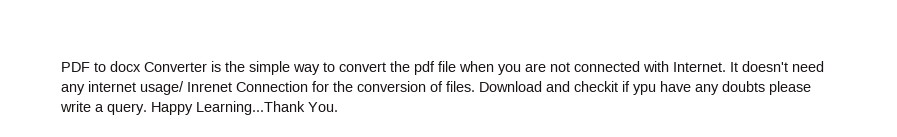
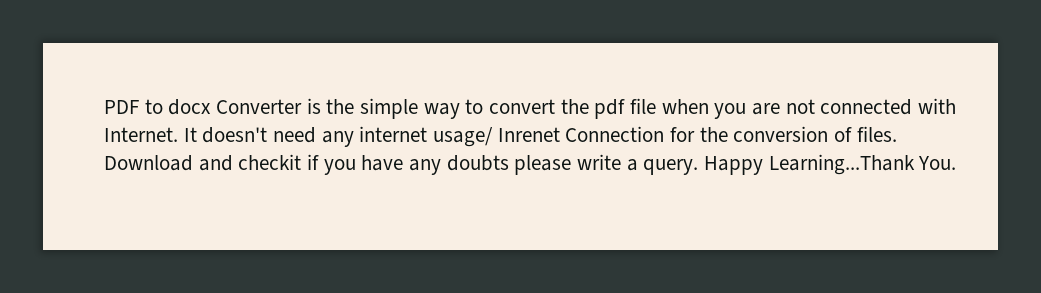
[633,84,656,95] ypu -> [323,159,356,175] you

